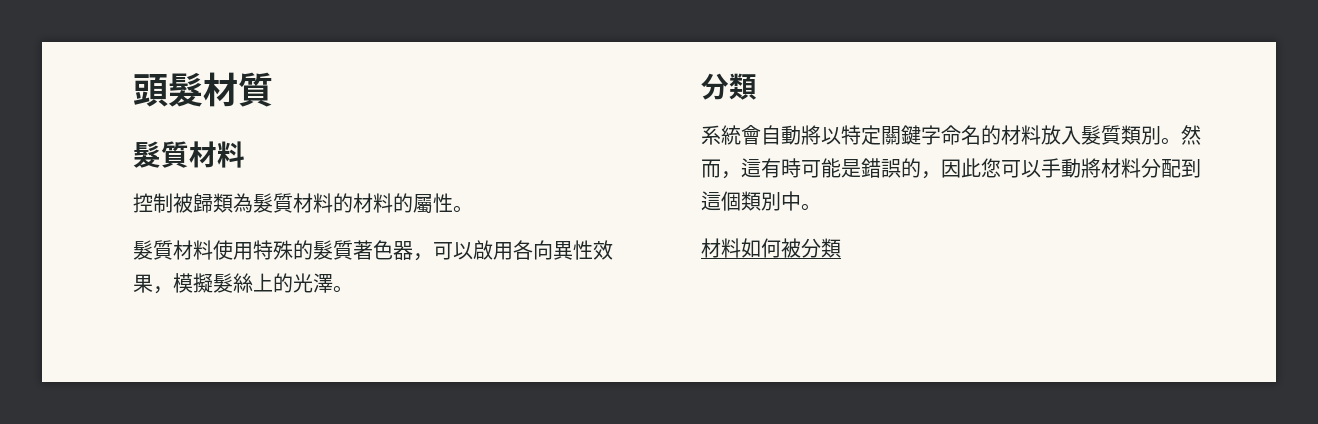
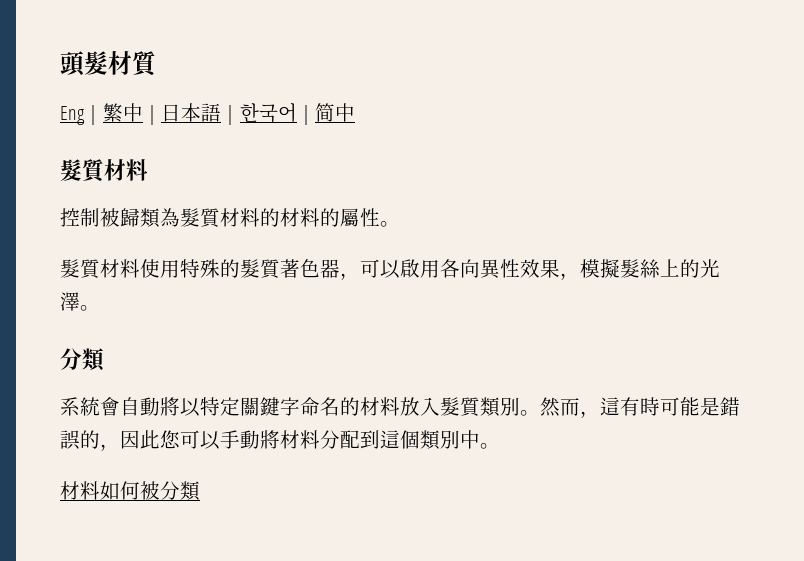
(273, 89) none -> [60,103,356,125] // Eng | 繁中 | 日本語 | 한국어 | 简中

